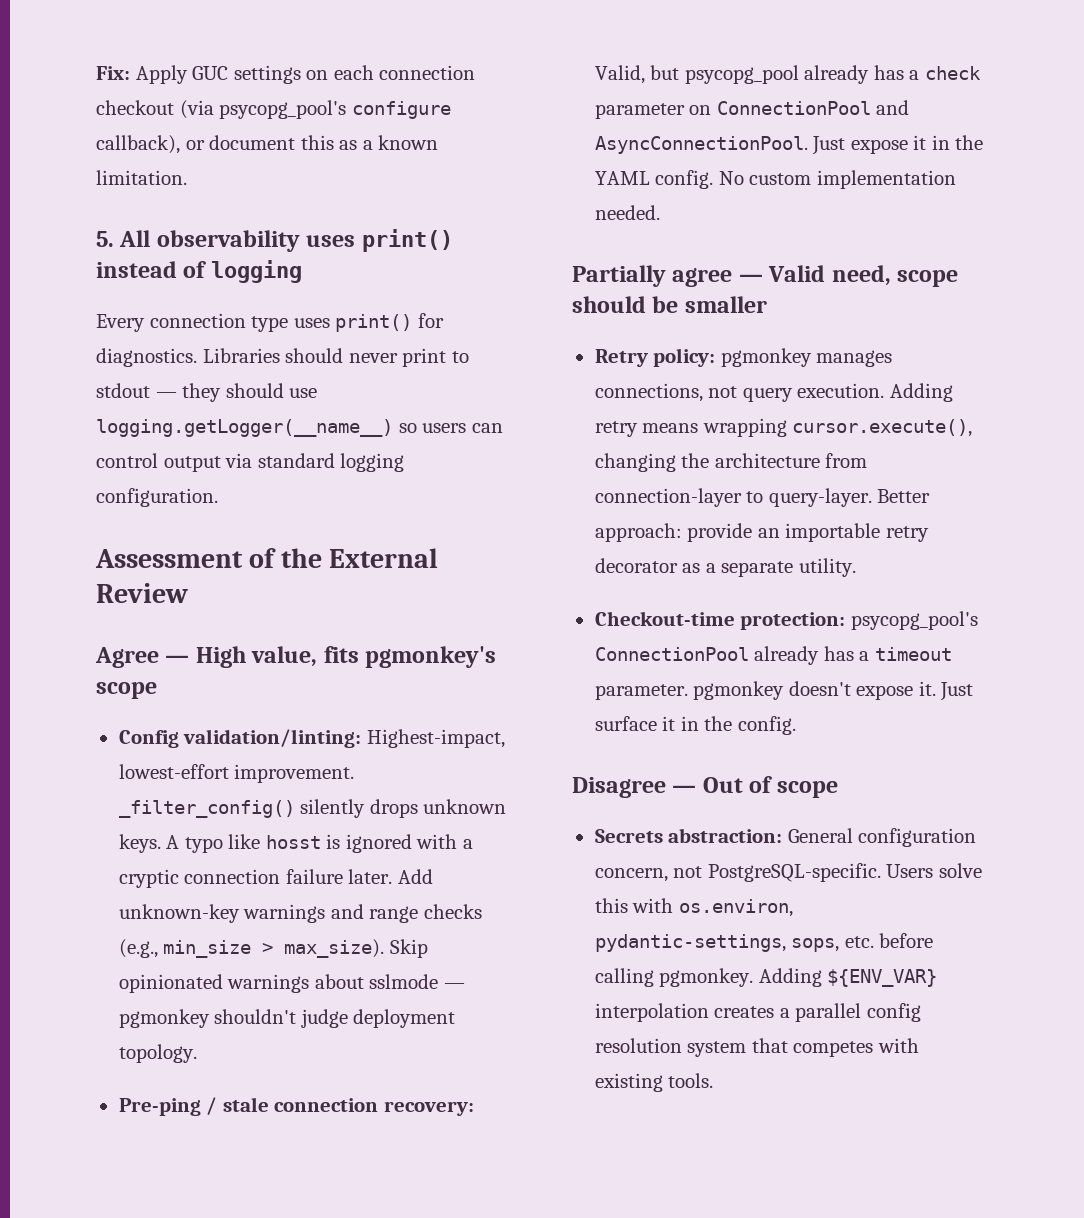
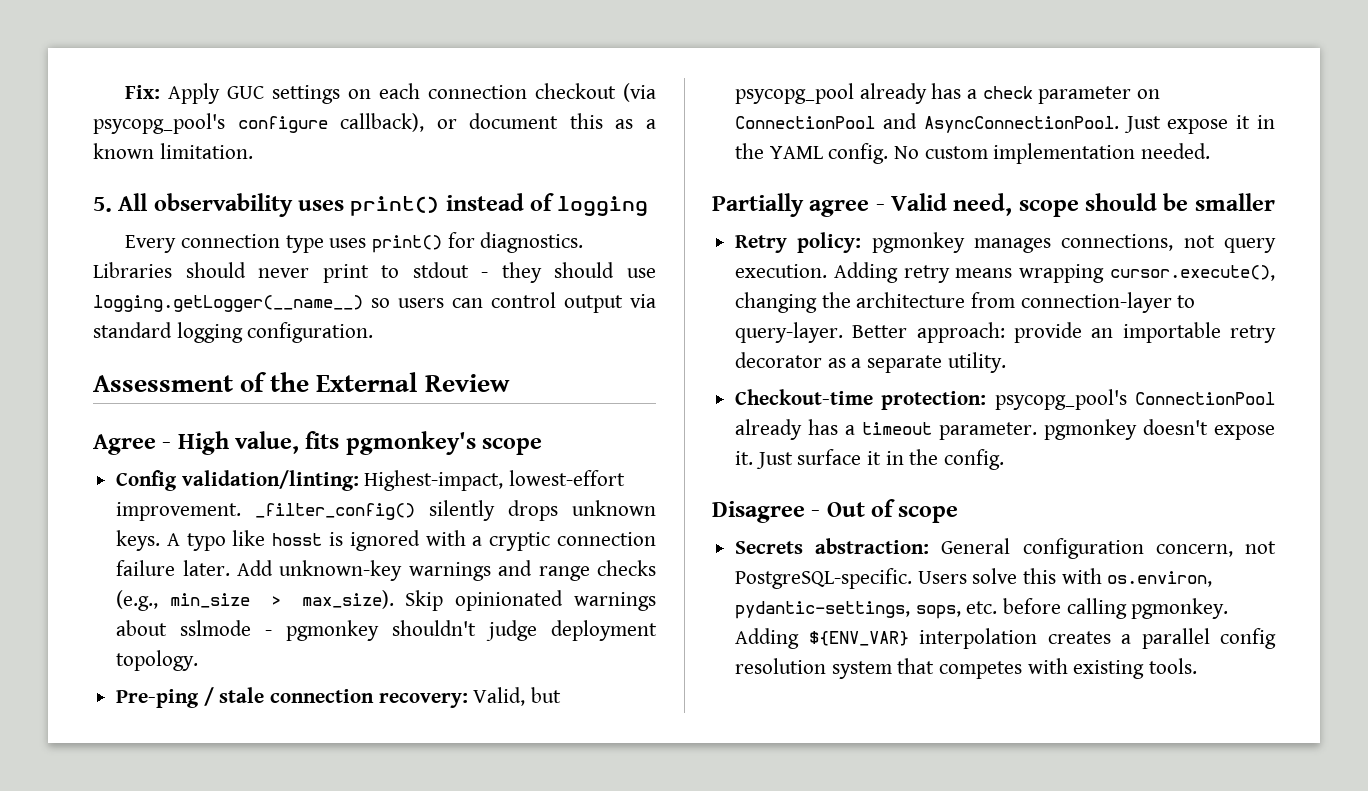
[155,392,177,398] — -> [481,272,489,278] -
[165,655,190,663] — -> [162,442,172,449] -
[443,983,465,989] — -> [265,630,273,636] -
[738,274,763,282] — -> [875,204,885,211] -
[672,785,697,793] — -> [811,510,821,517] -

